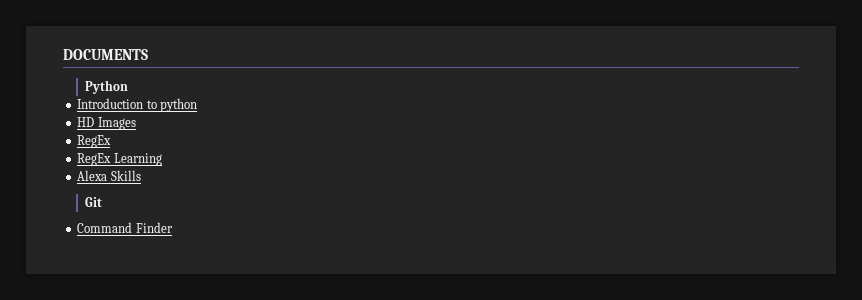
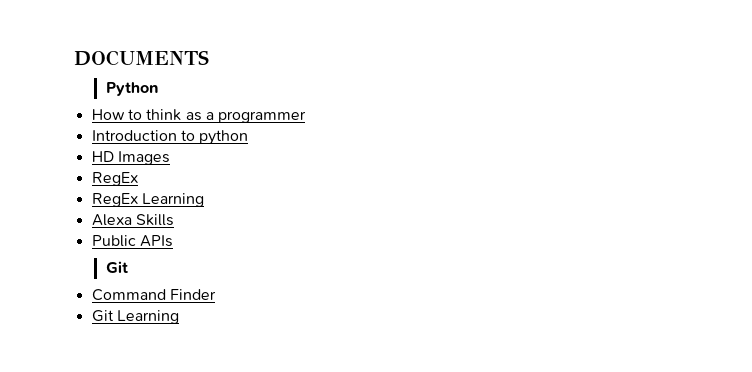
(129, 87) none -> [91,109,307,123] // How to think as a programmer
(141, 175) none -> [91,235,173,247] // Public APIs
(173, 227) none -> [91,310,179,324] // Git Learning

